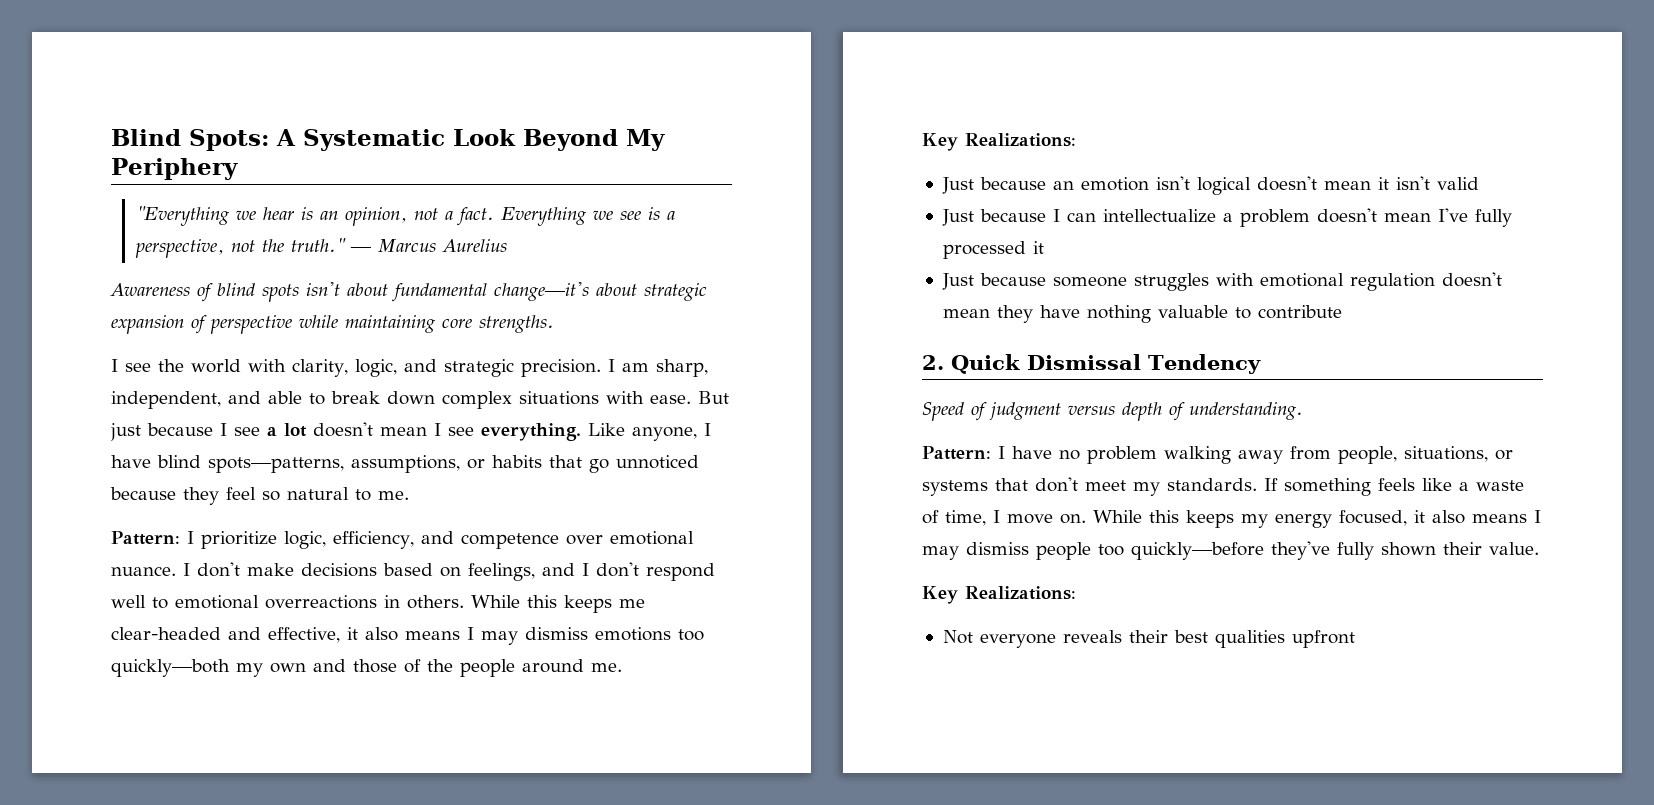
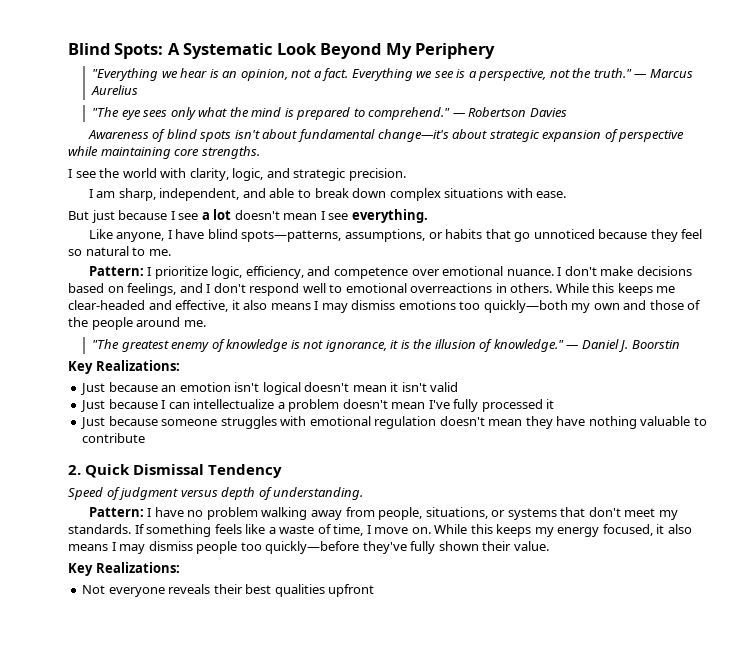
(507, 245) none -> [92,107,567,120] // "The eye sees only what the mind is prepared to comprehend." — Robertson Davies
(601, 368) none -> (406, 174) //
(691, 399) none -> (567, 194) //
(581, 432) none -> (428, 216) //
(622, 667) none -> [92,339,680,352] // "The greatest enemy of knowledge is not ignorance, it is the illusion of knowledge." — Daniel J. Boorstin

